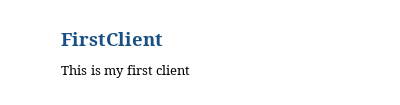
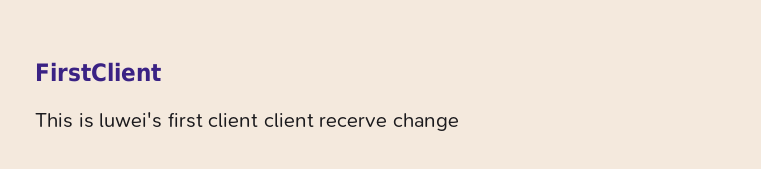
[104,68,125,78] my -> [99,112,163,128] luwei's
(191, 70) none -> [263,113,459,131] client recerve change

